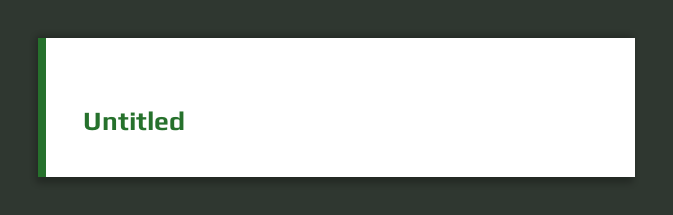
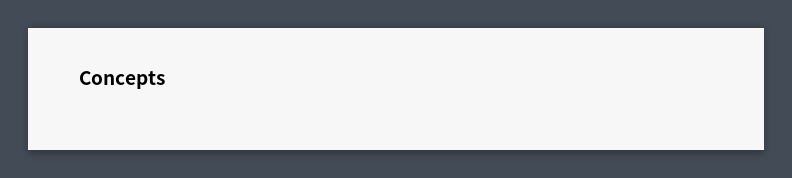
[83,111,185,131] Untitled -> [79,71,165,89] Concepts

